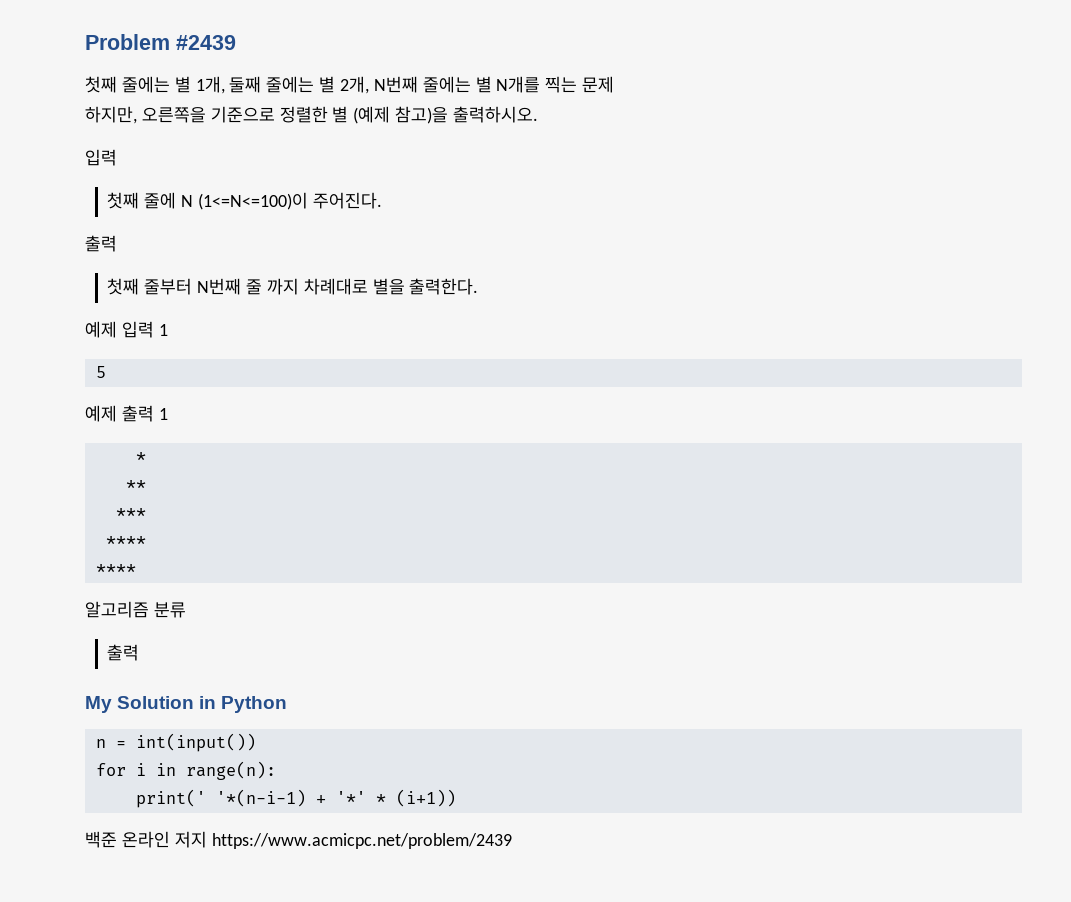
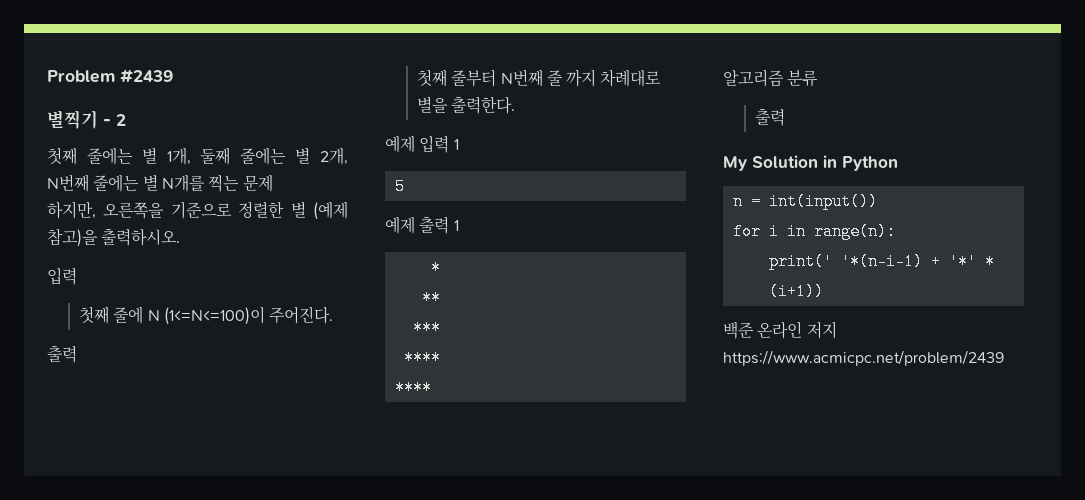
(236, 42) none -> [47,110,126,129] // 별찍기 - 2

